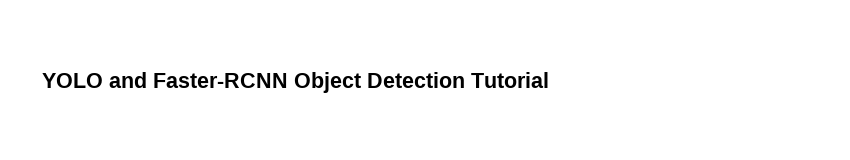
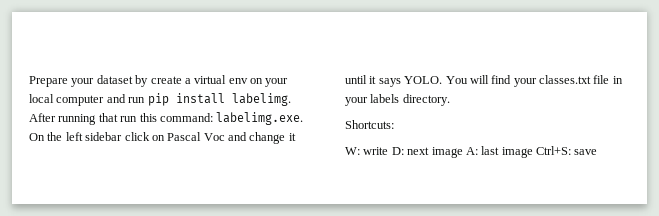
[42,72,549,93] YOLO and Faster-RCNN Object Detection Tutorial -> [29,75,289,87] [29,93,291,106] [29,112,304,125] [29,132,296,144] [345,75,623,87] [345,94,450,106] [345,120,394,129] [345,146,598,158] Prepare your dataset by create a virtual env on your local computer and run pip install labelimg. After running that run this command: labelimg.exe. On the left sidebar click on Pascal Voc and change it until it says YOLO. You will find your classes.txt file in your labels directory. // Shortcuts: // W: write D: next image A: last image Ctrl+S: save

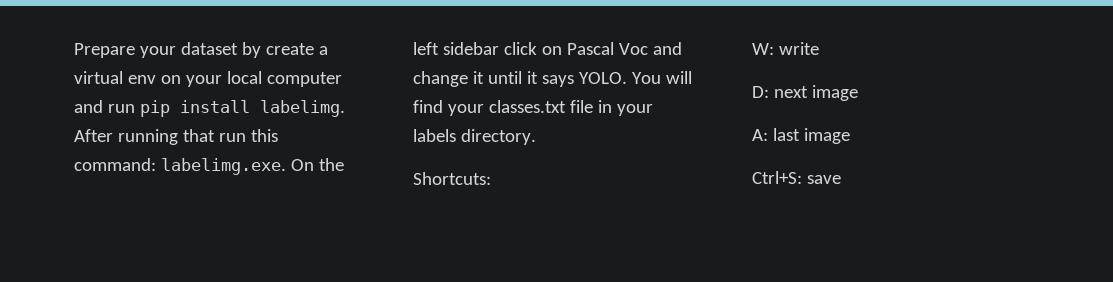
(389, 151) none -> (819, 48) //
(463, 152) none -> (858, 93) //
(533, 152) none -> (850, 136) //

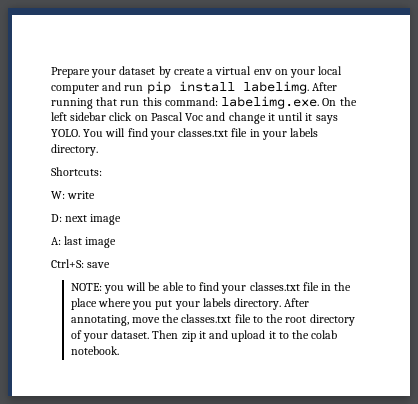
(841, 179) none -> [70,282,352,294] [70,298,310,310] [70,314,355,326] [70,330,338,342] [70,346,119,355] // NOTE: you will be able to find your classes.txt file in the place where you put your labels directory. After annotating, move the classes.txt file to the root directory of your dataset. Then zip it and upload it to the colab notebook.

